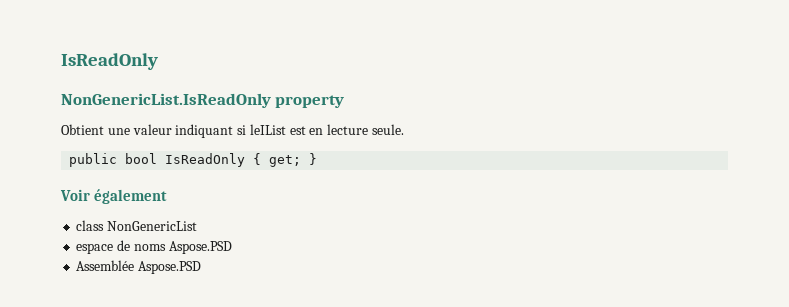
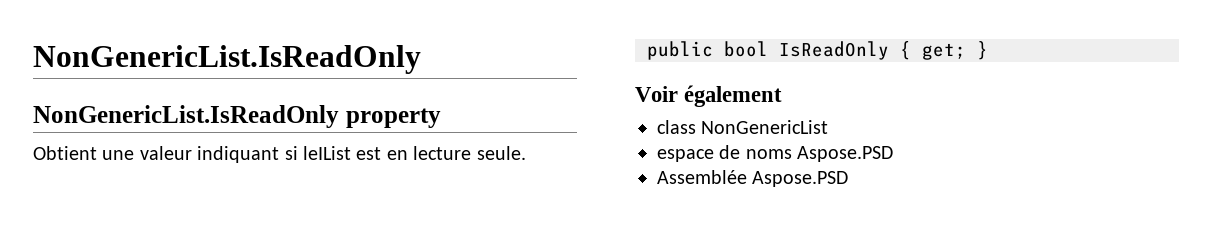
[61,53,158,70] IsReadOnly -> [33,45,421,74] NonGenericList.IsReadOnly

